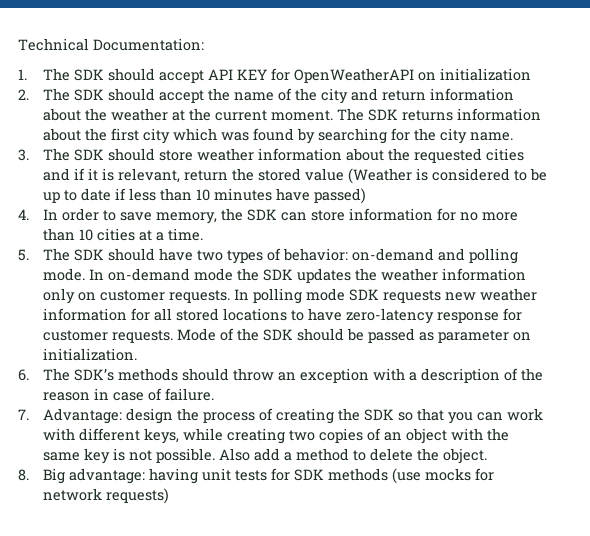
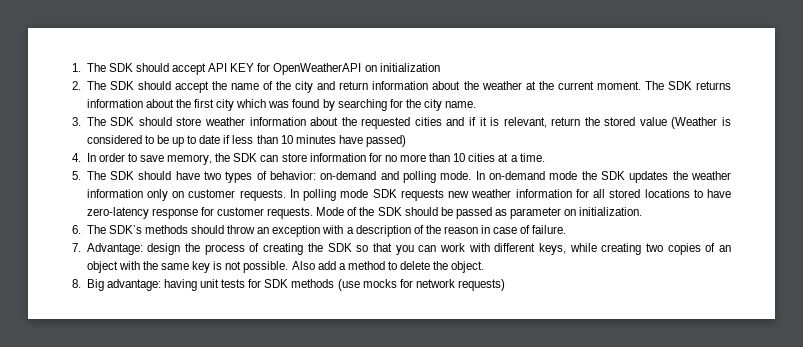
[18,38,204,51] Technical Documentation: // -> (72, 67) none

